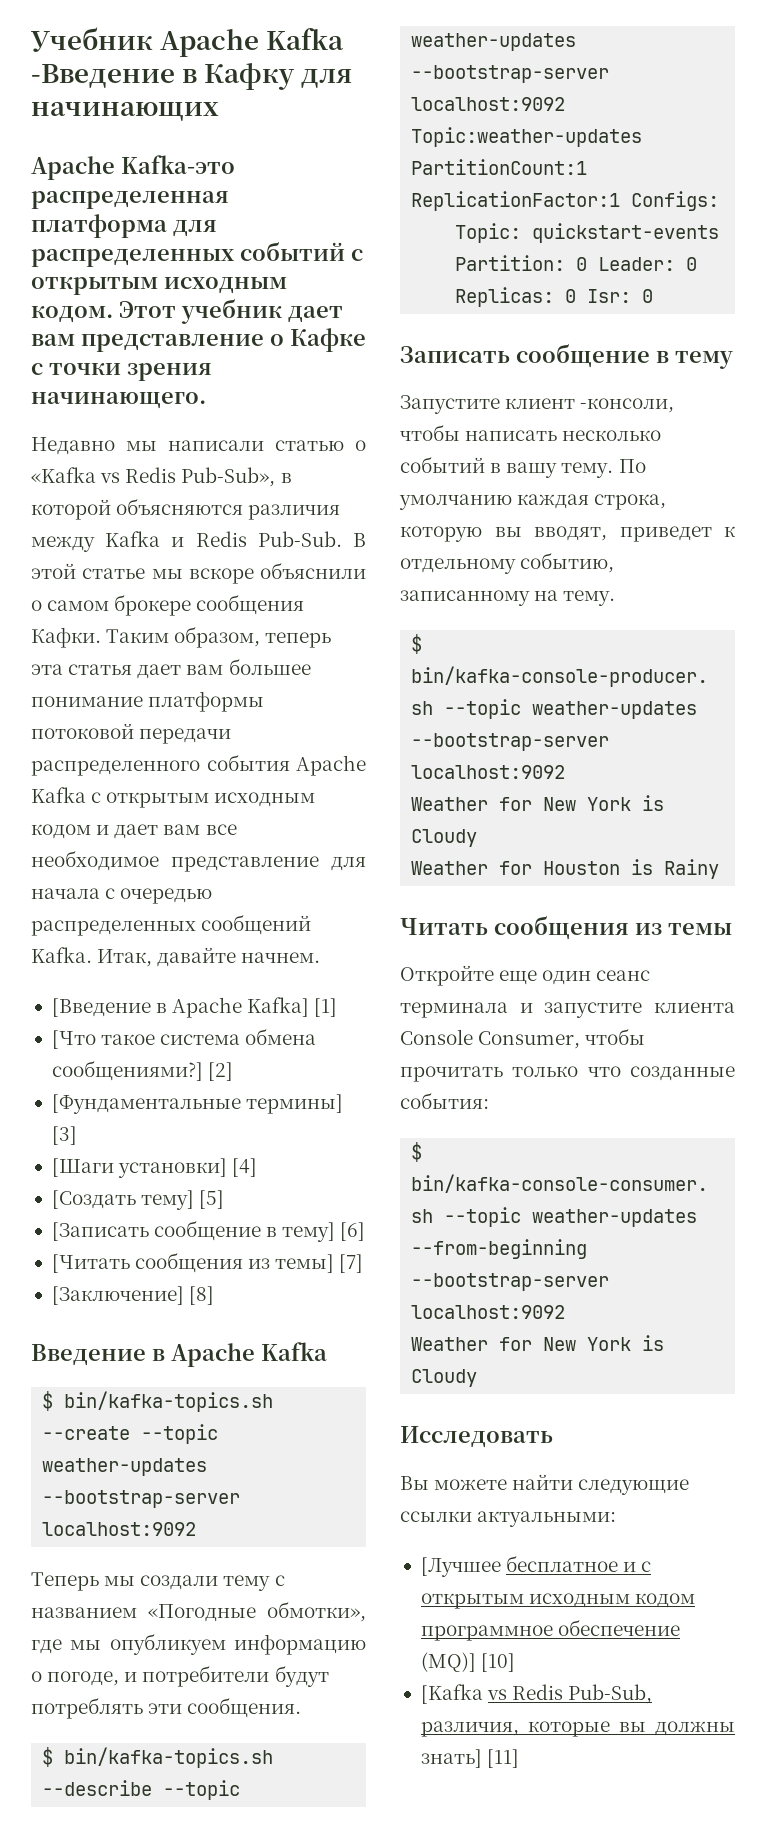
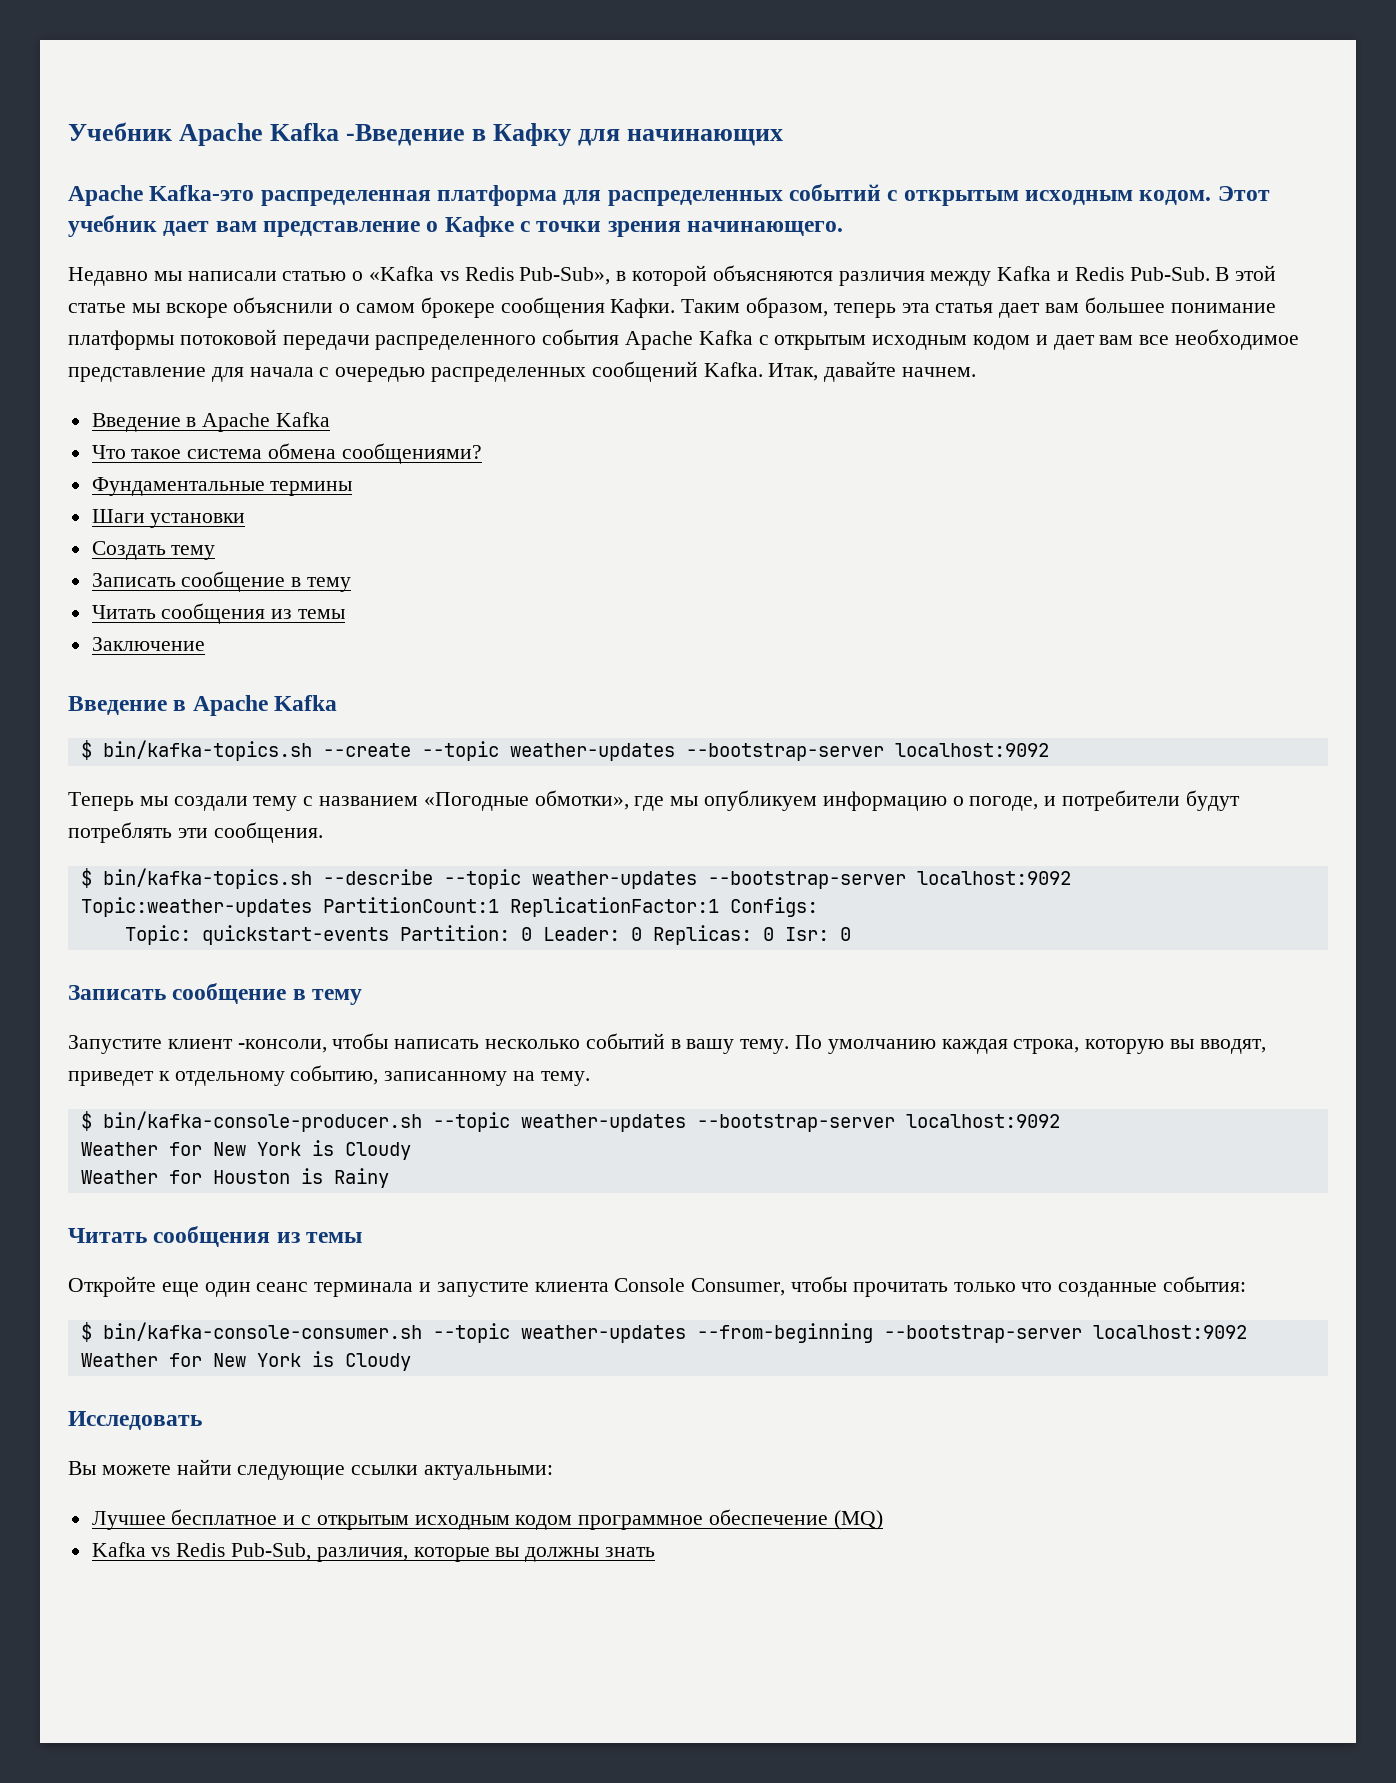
[51,997,338,1018] [51,1028,317,1049] [51,1060,234,1081] [51,1094,344,1114] [51,1126,77,1145] [51,1158,258,1178] [51,1190,225,1210] [51,1220,366,1242] [51,1252,364,1273] [51,1286,215,1305] [Введение в Apache Kafka] [1] // [Что такое система обмена сообщениями?] [2] // [Фундаментальные термины] [3] // [Шаги установки] [4] // [Создать тему] [5] // [Записать сообщение в тему] [6] // [Читать сообщения из темы] [7] // [Заключение] [8] -> [91,412,331,432] [91,443,482,464] [91,477,353,496] [91,509,246,528] [91,541,216,560] [91,571,352,592] [91,603,346,624] [91,637,205,651] Введение в Apache Kafka // Что такое система обмена сообщениями? // Фундаментальные термины // Шаги установки // Создать тему // Записать сообщение в тему // Читать сообщения из темы // Заключение
[420,1557,501,1577] [Лучшее -> [91,1511,166,1530] Лучшее
[420,1652,516,1672] [420,1684,483,1704] (MQ)] [10] // [Kafka -> [833,1510,883,1530] [91,1542,146,1557] (MQ) // Kafka
[420,1749,520,1768] знать] [11] -> [605,1547,656,1557] знать

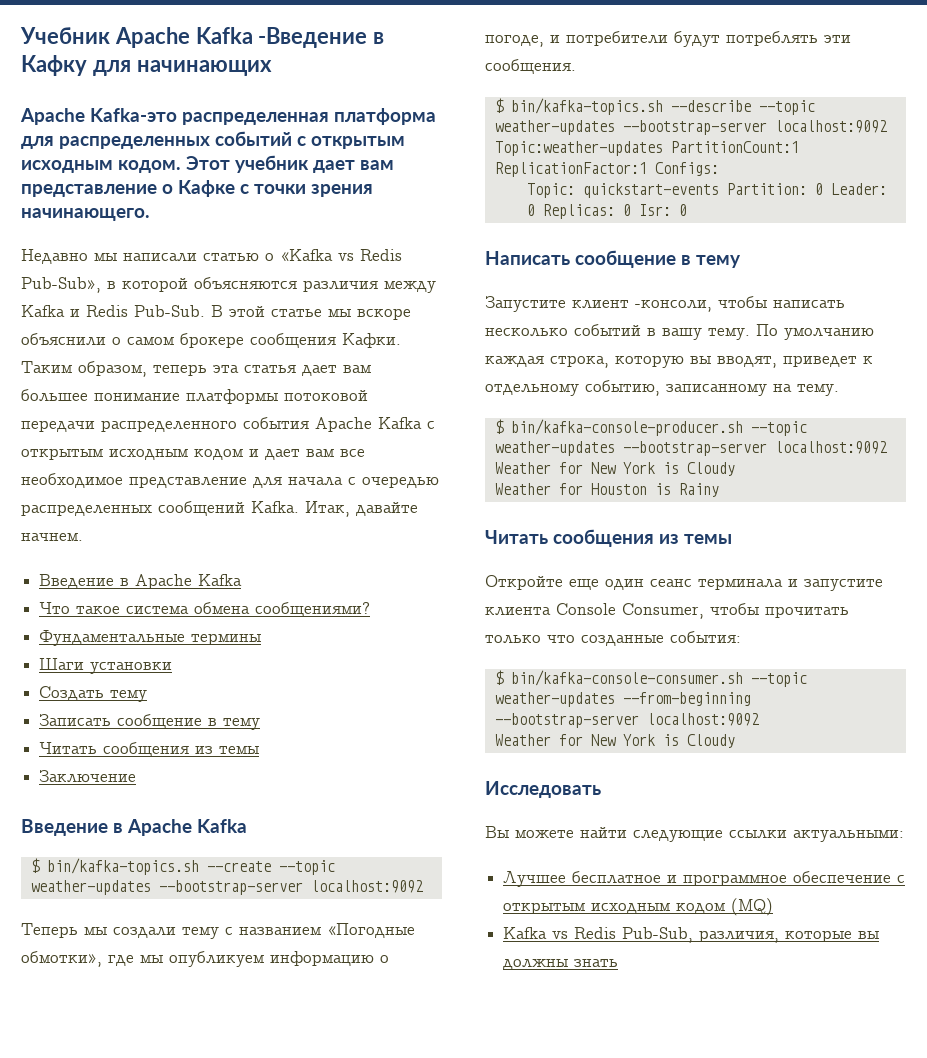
[68,985,166,1000] Записать -> [485,251,570,265] Написать
[301,1509,829,1530] с открытым исходным кодом программное обеспечение -> [683,871,906,886] [503,902,726,914] программное обеспечение с открытым исходным кодом

